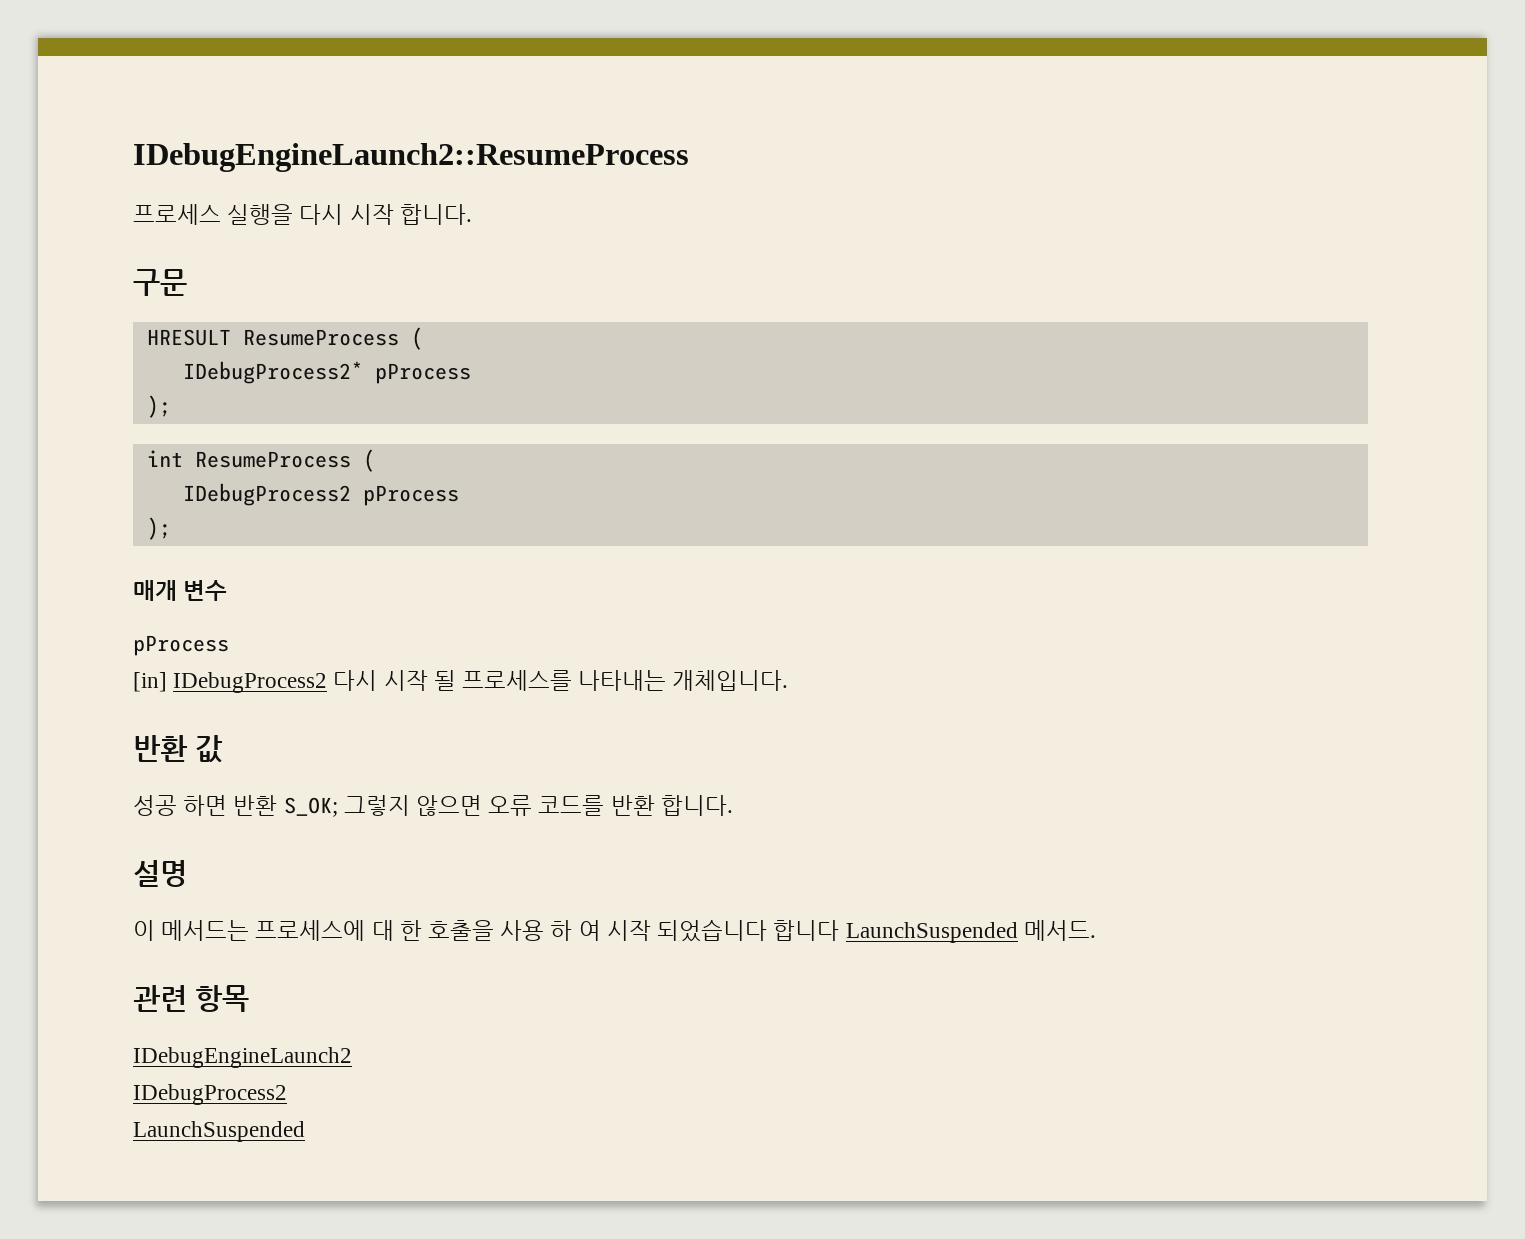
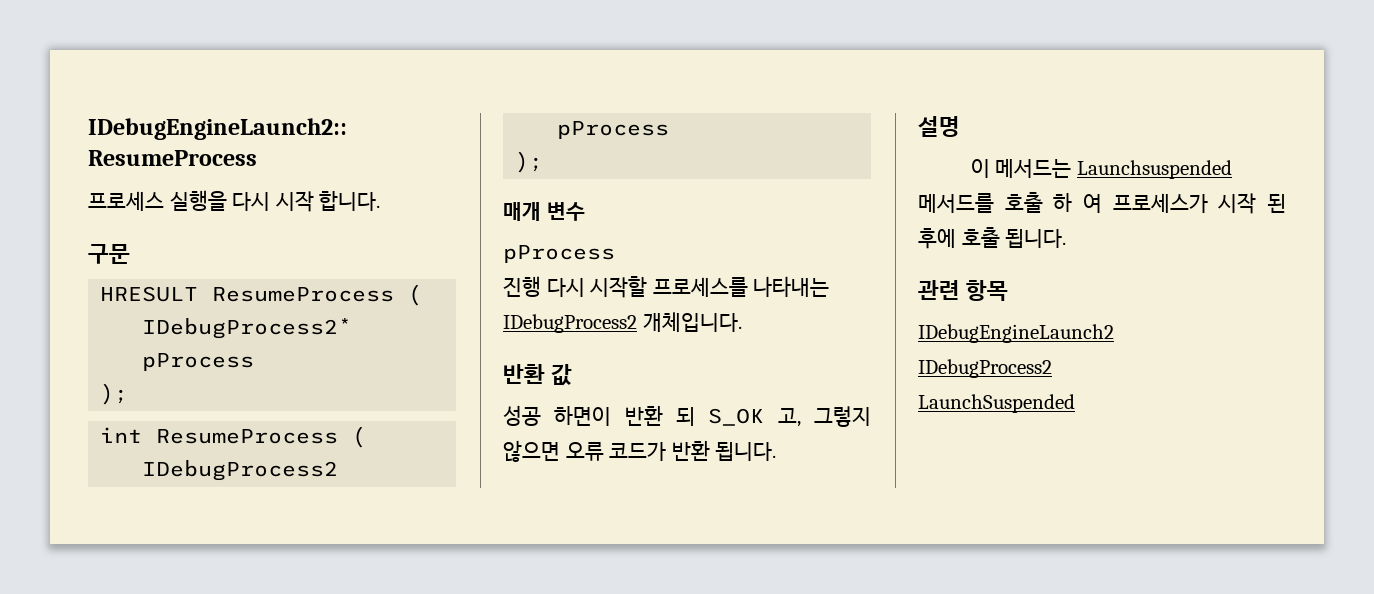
[133,670,456,693] [in] IDebugProcess2 다시 시작 될 -> [503,276,648,298] 진행 다시 시작할
(667, 680) none -> [503,314,637,333] IDebugProcess2
[183,795,733,817] [133,860,187,887] [133,919,1096,943] 하면 반환 S_OK; 그렇지 않으면 오류 코드를 반환 합니다. // 설명 // 이 메서드는 프로세스에 대 한 호출을 사용 하 여 시작 되었습니다 합니다 LaunchSuspended 메서드. -> [554,405,871,427] [503,440,777,462] [918,116,960,137] [970,159,1232,179] [918,192,1286,214] [918,227,1067,249] 하면이 반환 되 S_OK 고, 그렇지 않으면 오류 코드가 반환 됩니다. // 설명 // 이 메서드는 Launchsuspended 메서드를 호출 하 여 프로세스가 시작 된 후에 호출 됩니다.

